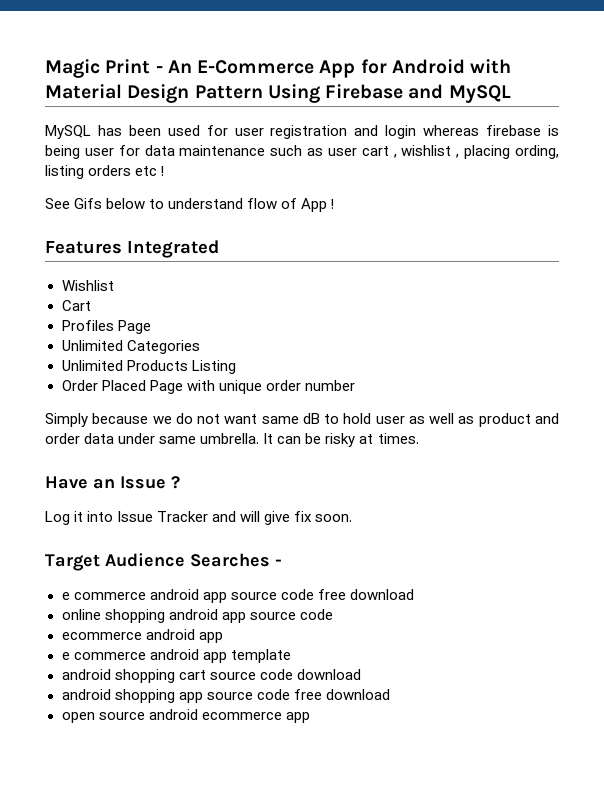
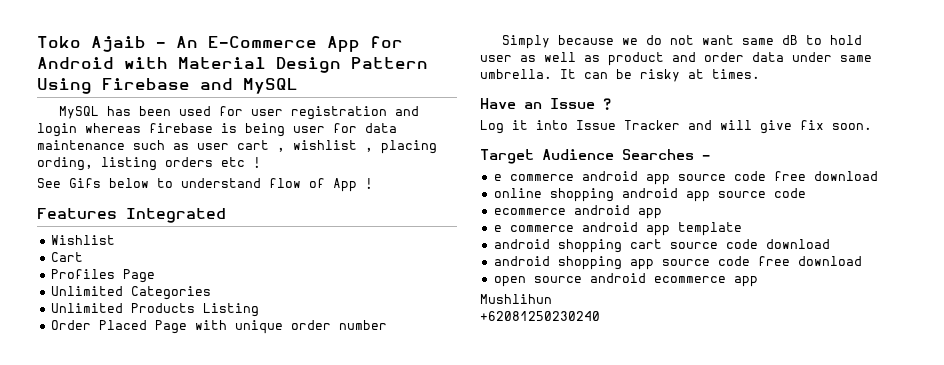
[45,59,151,78] Magic Print -> [37,36,146,52] Toko Ajaib
(310, 717) none -> [480,294,552,304] [480,311,600,321] // Mushlihun // +62081250230240

